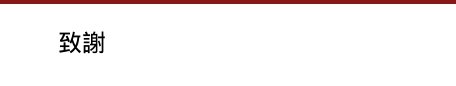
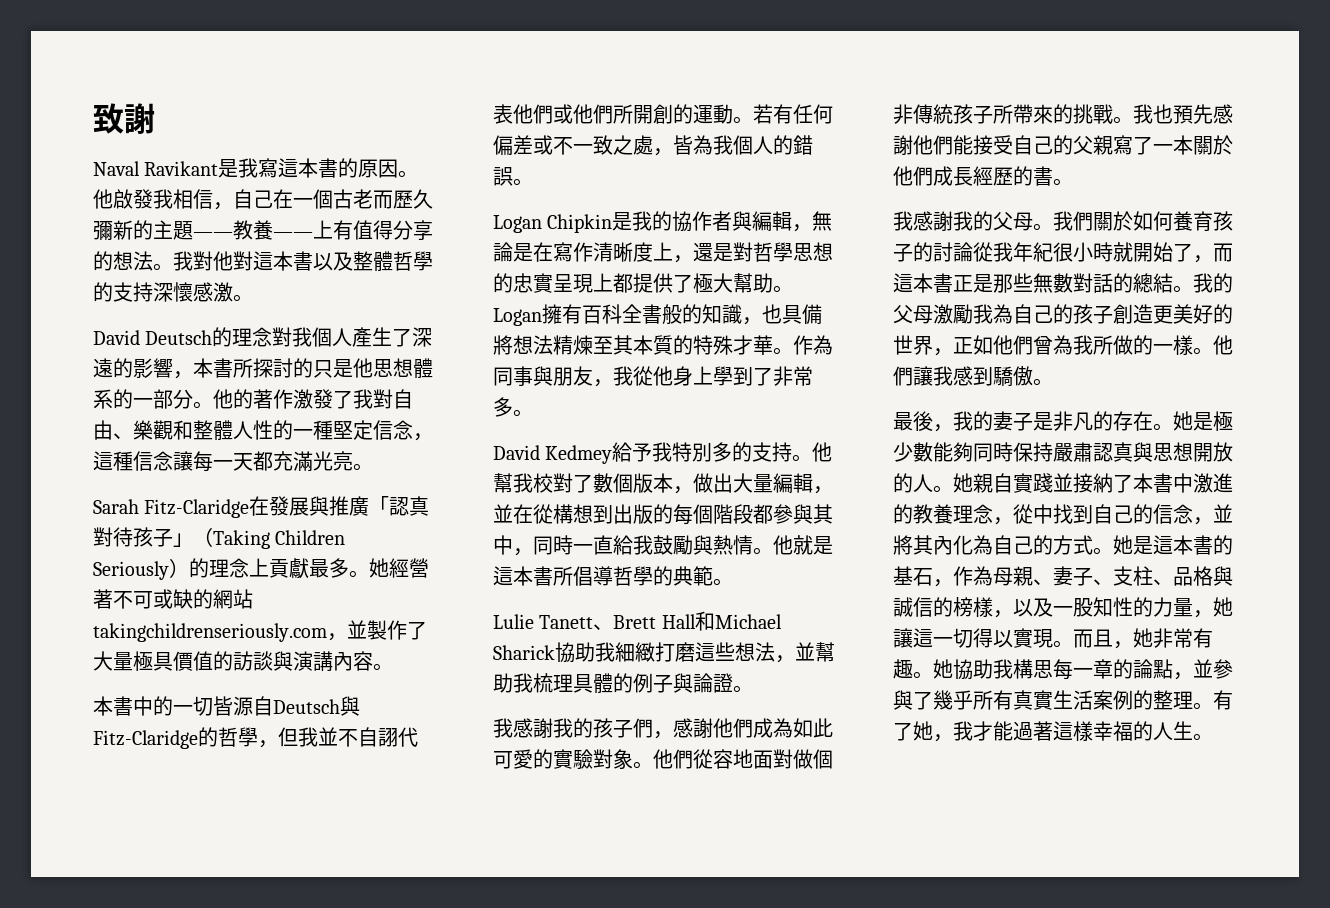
(106, 42) none -> [93,158,419,178] [93,189,433,210] [93,220,433,241] [93,251,433,271] [93,282,253,302] [93,327,433,347] [93,358,433,379] [93,389,413,409] [93,420,433,441] [93,451,373,472] [93,496,430,518] [93,527,346,549] [93,558,429,580] [93,589,253,609] [93,620,427,642] [93,651,393,671] [93,696,360,716] [93,727,418,749] [493,104,833,124] [493,135,813,156] [493,167,533,186] [493,211,833,233] [493,242,833,263] [493,273,793,293] [493,304,822,326] [493,335,833,355] [493,366,813,387] [493,397,533,417] [493,442,833,464] [493,473,833,494] [493,504,833,525] [493,535,833,556] [493,566,733,586] [493,611,782,631] [493,642,835,663] [493,673,753,693] [493,718,833,739] [493,749,833,770] [893,104,1233,124] [893,135,1233,155] [893,166,1073,186] [893,211,1233,231] [893,242,1233,263] [893,273,1233,293] [893,304,1233,324] [893,335,1233,356] [893,366,1053,386] [893,411,1233,432] [893,442,1233,462] [893,473,1233,493] [893,504,1233,525] [893,535,1233,555] [893,566,1233,587] [893,597,1233,618] [893,628,1213,649] [893,659,1233,680] [893,690,1233,710] [893,721,1213,742] // Naval Ravikant是我寫這本書的原因。他啟發我相信，自己在一個古老而歷久彌新的主題——教養——上有值得分享的想法。我對他對這本書以及整體哲學的支持深懷感激。 // David Deutsch的理念對我個人產生了深遠的影響，本書所探討的只是他思想體系的一部分。他的著作激發了我對自由、樂觀和整體人性的一種堅定信念，這種信念讓每一天都充滿光亮。 // Sarah Fitz-Claridge在發展與推廣「認真對待孩子」（Taking Children Seriously）的理念上貢獻最多。她經營著不可或缺的網站takingchildrenseriously.com，並製作了大量極具價值的訪談與演講內容。 // 本書中的一切皆源自Deutsch與Fitz-Claridge的哲學，但我並不自詡代表他們或他們所開創的運動。若有任何偏差或不一致之處，皆為我個人的錯誤。 // Logan Chipkin是我的協作者與編輯，無論是在寫作清晰度上，還是對哲學思想的忠實呈現上都提供了極大幫助。Logan擁有百科全書般的知識，也具備將想法精煉至其本質的特殊才華。作為同事與朋友，我從他身上學到了非常多。 // David Kedmey給予我特別多的支持。他幫我校對了數個版本，做出大量編輯，並在從構想到出版的每個階段都參與其中，同時一直給我鼓勵與熱情。他就是這本書所倡導哲學的典範。 // Lulie Tanett、Brett Hall和Michael Sharick協助我細緻打磨這些想法，並幫助我梳理具體的例子與論證。 // 我感謝我的孩子們，感謝他們成為如此可愛的實驗對象。他們從容地面對做個非傳統孩子所帶來的挑戰。我也預先感謝他們能接受自己的父親寫了一本關於他們成長經歷的書。 // 我感謝我的父母。我們關於如何養育孩子的討論從我年紀很小時就開始了，而這本書正是那些無數對話的總結。我的父母激勵我為自己的孩子創造更美好的世界，正如他們曾為我所做的一樣。他們讓我感到驕傲。 // 最後，我的妻子是非凡的存在。她是極少數能夠同時保持嚴肅認真與思想開放的人。她親自實踐並接納了本書中激進的教養理念，從中找到自己的信念，並將其內化為自己的方式。她是這本書的基石，作為母親、妻子、支柱、品格與誠信的榜樣，以及一股知性的力量，她讓這一切得以實現。而且，她非常有趣。她協助我構思每一章的論點，並參與了幾乎所有真實生活案例的整理。有了她，我才能過著這樣幸福的人生。

